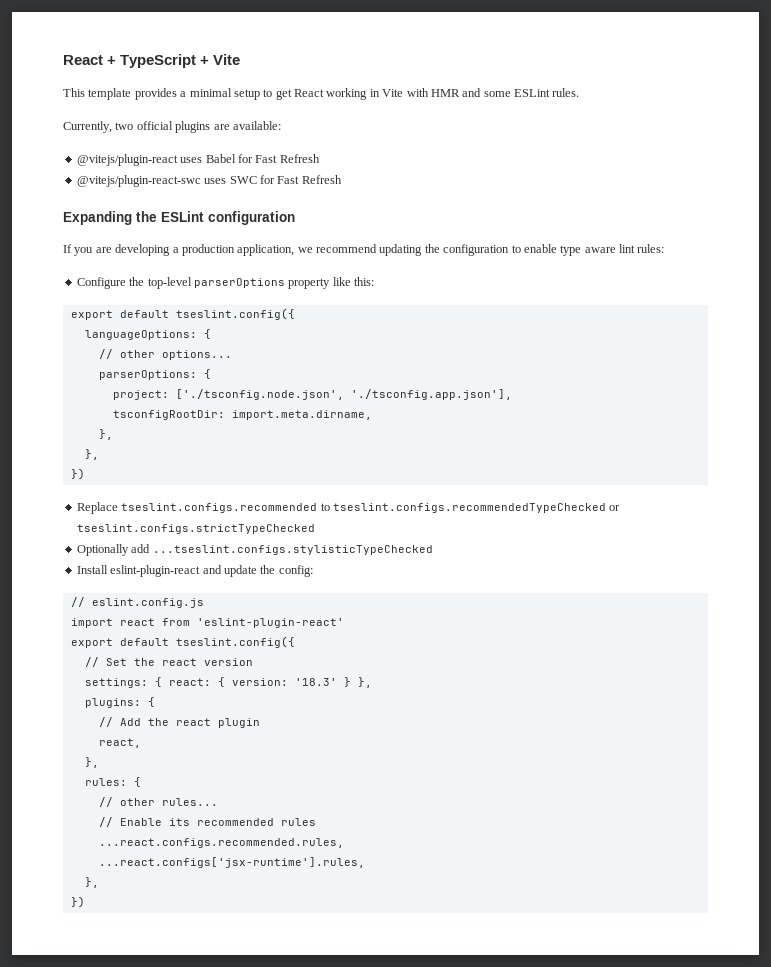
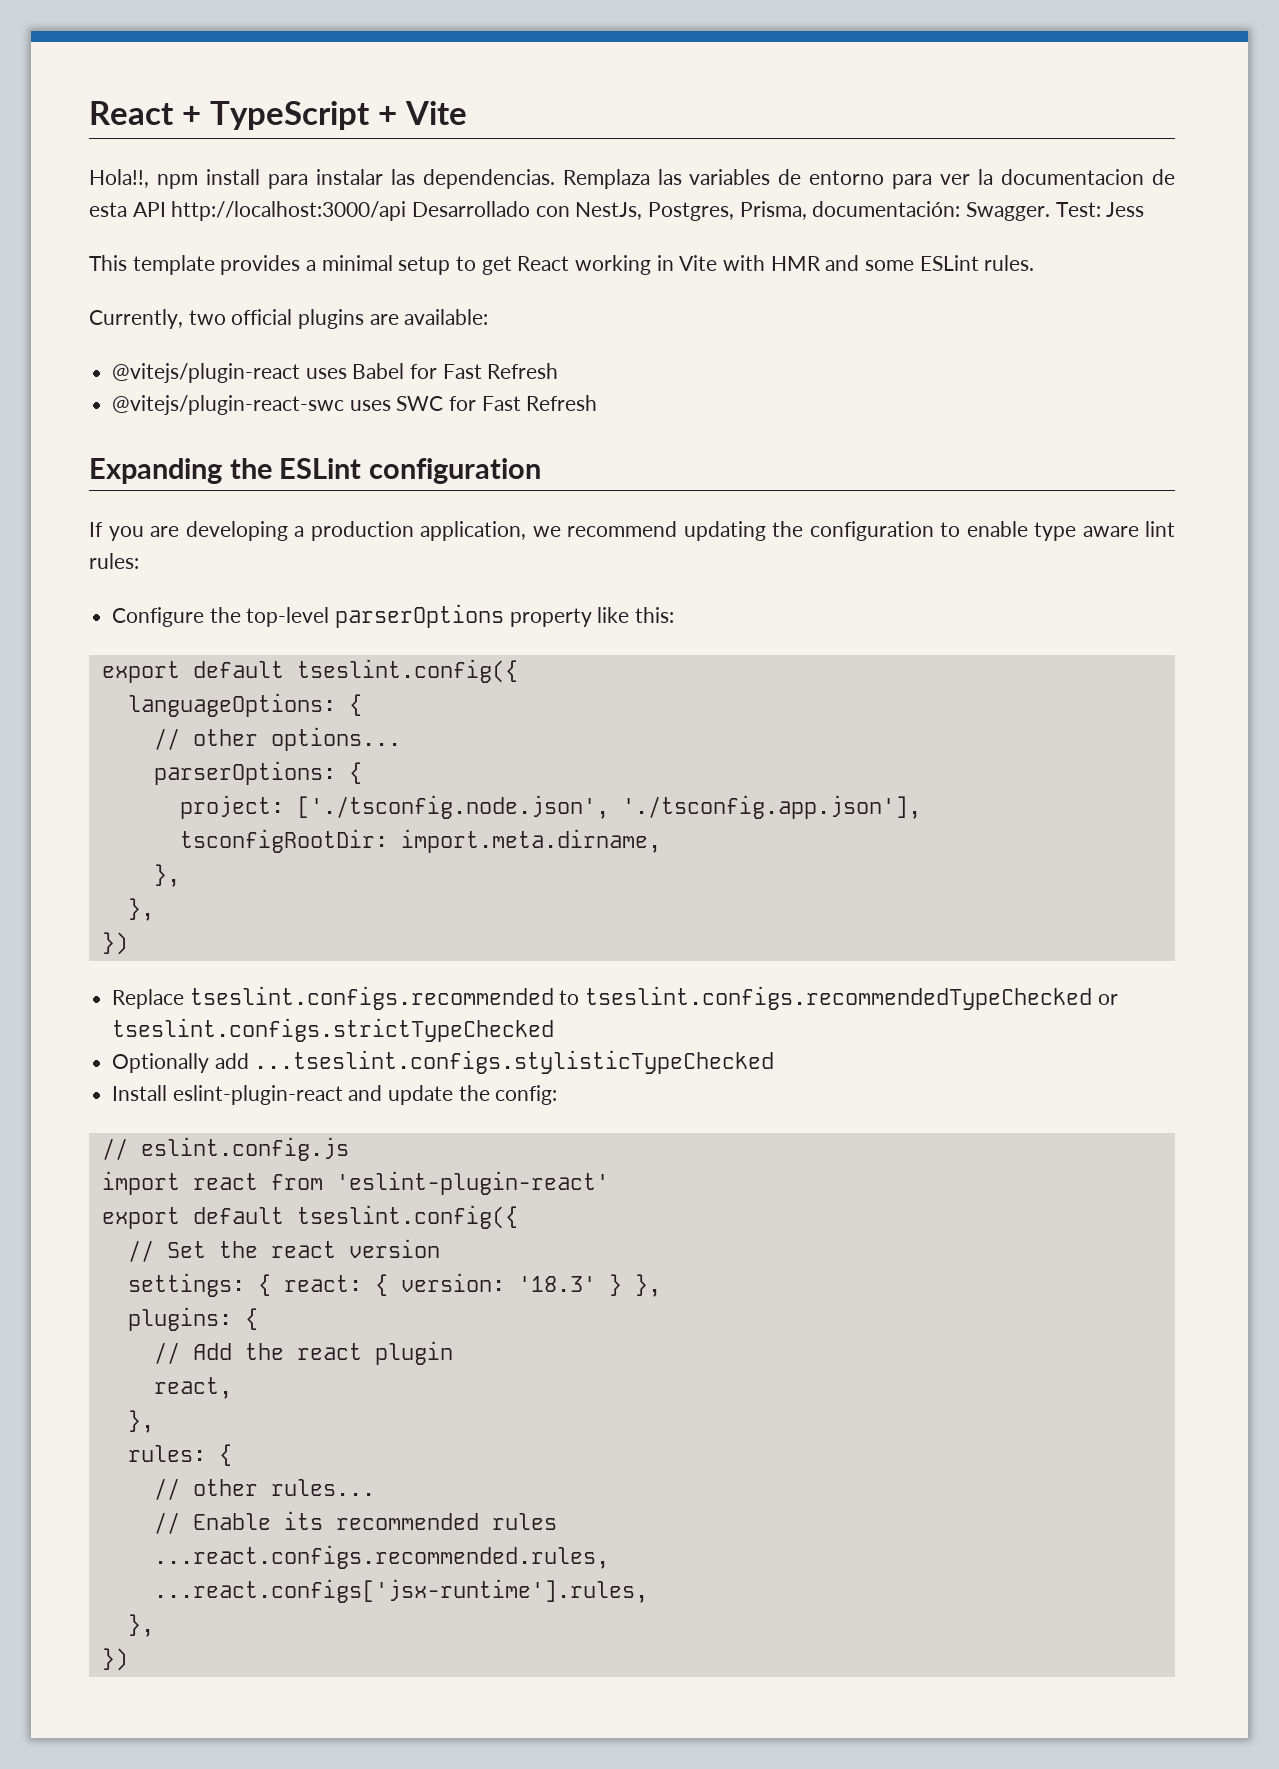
(241, 59) none -> [89,169,1175,189] [89,201,1145,221] // Hola!!, npm install para instalar las dependencias. Remplaza las variables de entorno para ver la documentacion de esta API http://localhost:3000/api Desarrollado con NestJs, Postgres, Prisma, documentación: Swagger. Test: Jess

